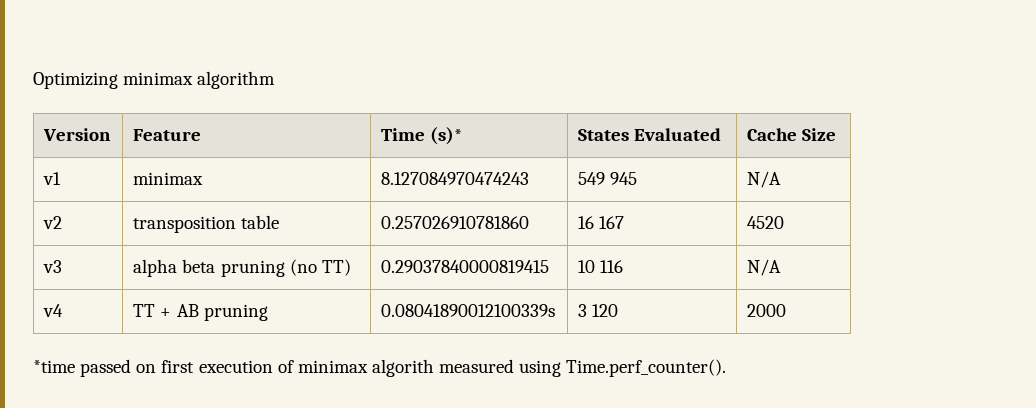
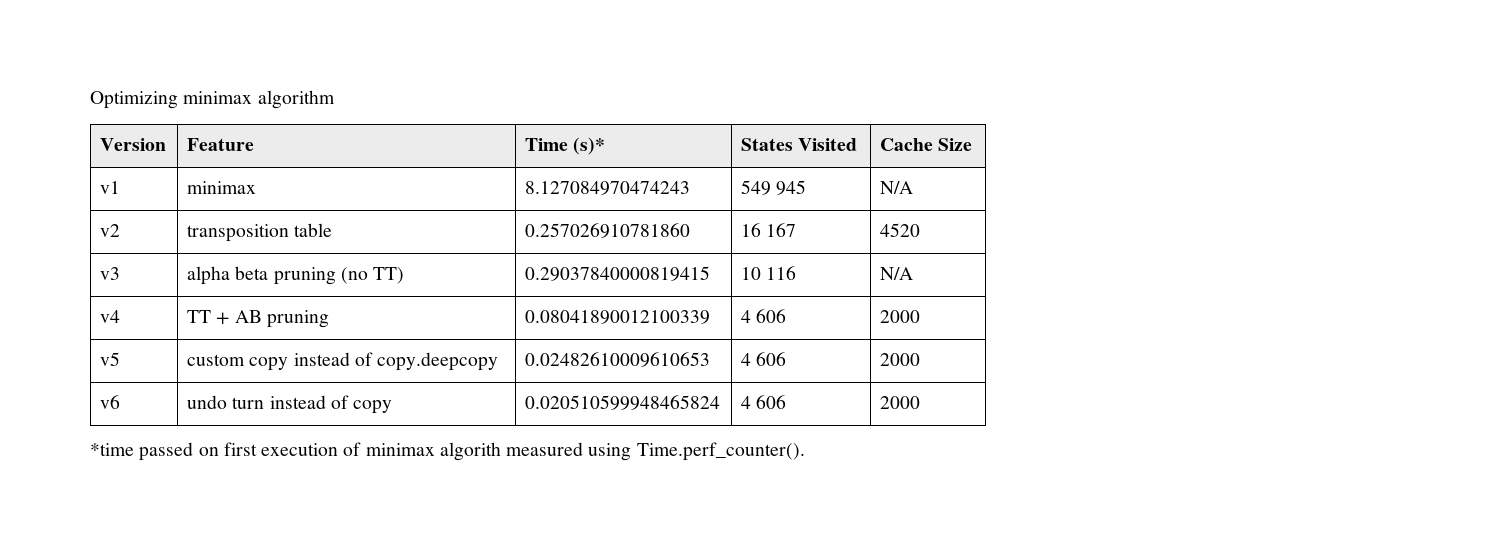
[634,128,722,141] Evaluated -> [798,138,858,151] Visited
[381,304,556,317] [578,304,619,317] 0.08041890012100339s | 3 120 -> [525,310,711,324] [741,309,787,323] [880,310,921,323] [100,352,121,366] [187,352,499,371] [525,352,711,367] [741,352,787,366] [880,353,921,366] [100,395,121,409] [187,395,393,414] [525,395,721,410] [741,395,787,409] 0.08041890012100339 | 4 606 | 2000 // v5 | custom copy instead of copy.deepcopy | 0.02482610009610653 | 4 606 | 2000 // v6 | undo turn instead of copy | 0.020510599948465824 | 4 606

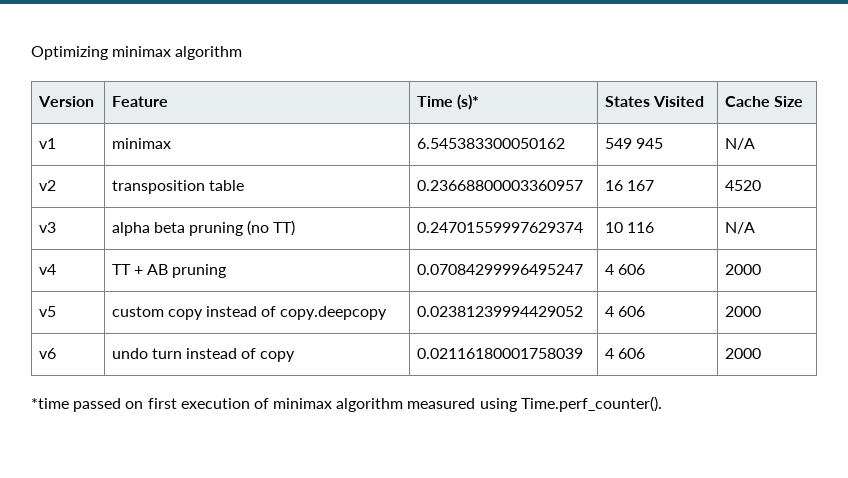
[525,181,691,195] 8.127084970474243 -> [416,138,565,149] 6.545383300050162
[525,223,691,238] 0.257026910781860 -> [416,180,583,191] 0.23668800003360957
[525,266,711,281] 0.29037840000819415 -> [416,222,583,233] 0.24701559997629374
[525,310,711,324] 0.08041890012100339 -> [416,264,583,275] 0.07084299996495247
[525,352,711,367] 0.02482610009610653 -> [416,306,583,317] 0.02381239994429052
[525,395,721,410] 0.020510599948465824 -> [416,348,583,359] 0.02116180001758039
[439,442,501,461] algorith -> [336,398,404,412] algorithm

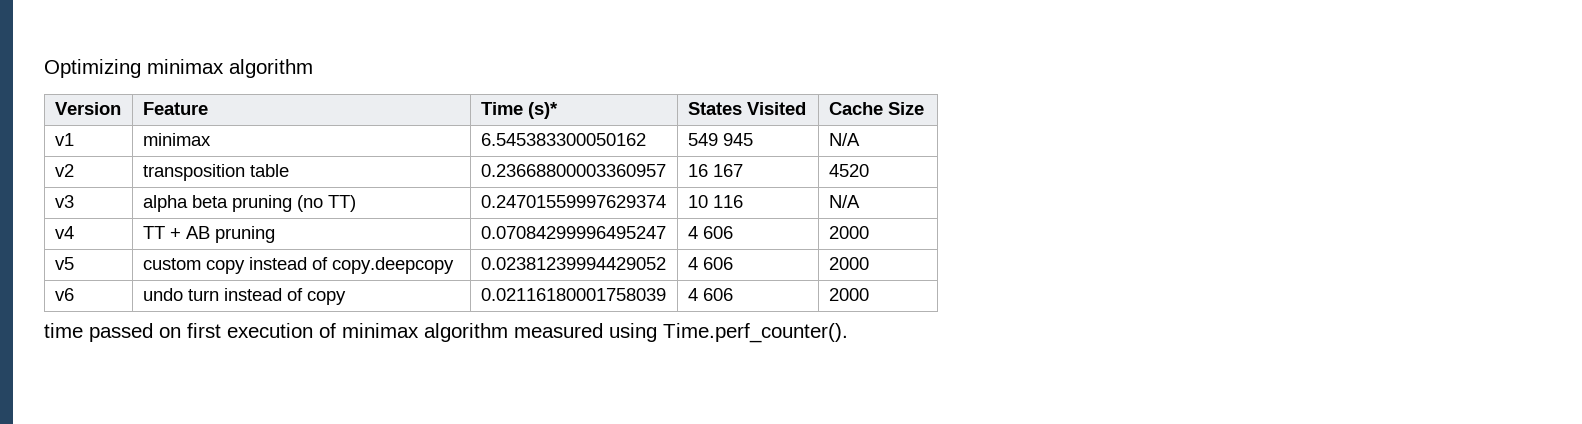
[31,398,69,409] *time -> [44,323,83,338] time

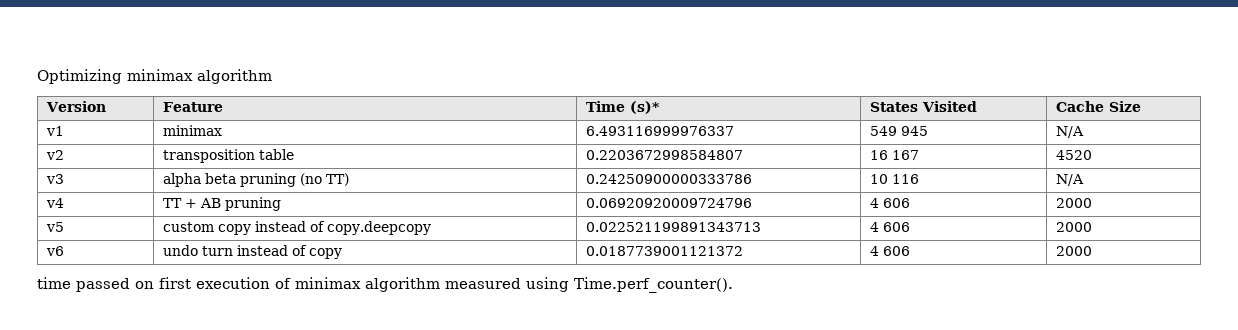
[480,133,646,146] 6.545383300050162 -> [586,126,735,136] 6.493116999976337
[480,164,666,177] 0.23668800003360957 -> [586,150,744,160] 0.2203672998584807
[480,195,666,208] 0.24701559997629374 -> [586,174,753,184] 0.24250900000333786
[480,226,666,239] 0.07084299996495247 -> [586,198,753,208] 0.06920920009724796
[480,257,666,270] 0.02381239994429052 -> [586,222,762,232] 0.022521199891343713
[480,288,666,301] 0.02116180001758039 -> [586,246,744,256] 0.0187739001121372

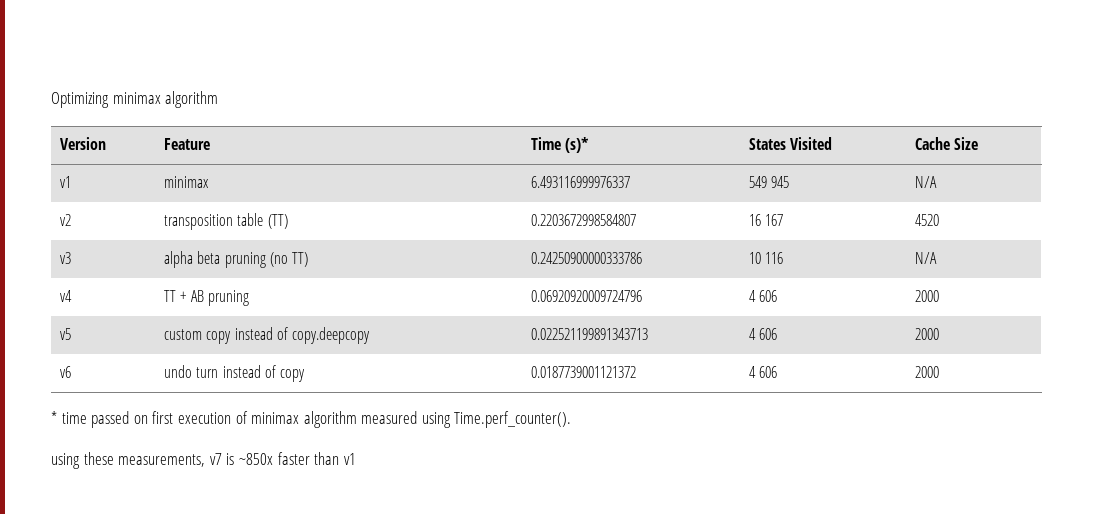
(295, 154) none -> [267,214,288,229] (TT)
(1093, 251) none -> [51,411,57,424] *
(733, 285) none -> [51,452,356,469] // using these measurements, v7 is ~850x faster than v1

